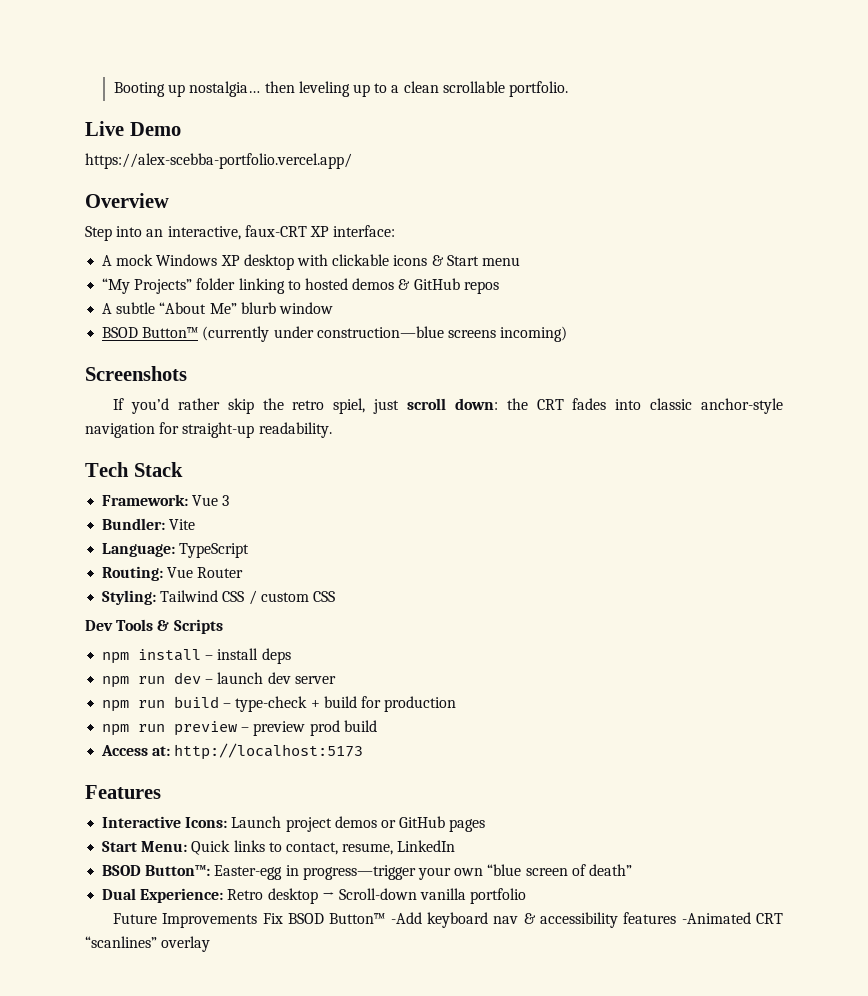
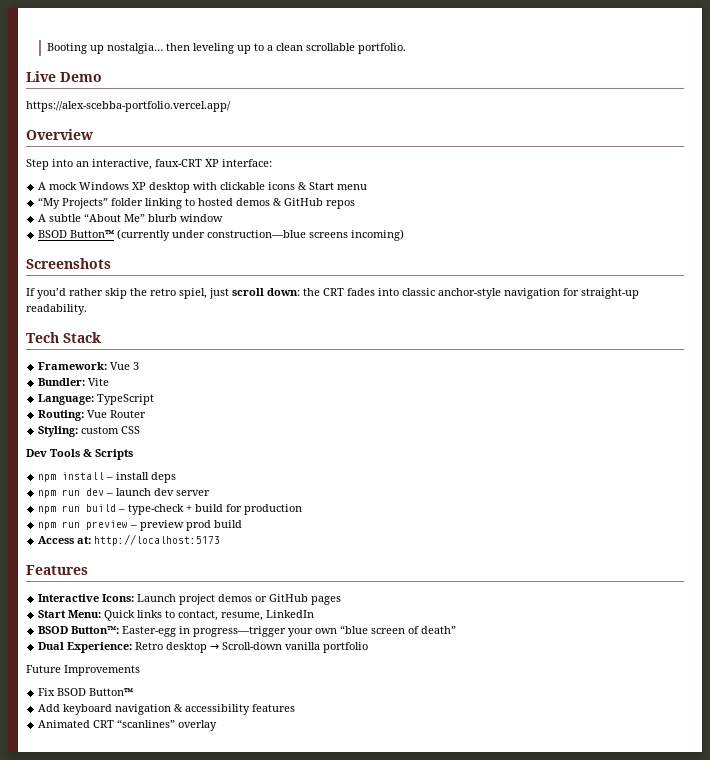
[160,590,257,605] Tailwind CSS / -> (79, 431) none
(258, 920) none -> (140, 670) //
[390,912,519,928] -Add keyboard nav -> [38,704,172,715] // Add keyboard navigation
[681,912,751,924] -Animated -> [38,720,91,728] // Animated

